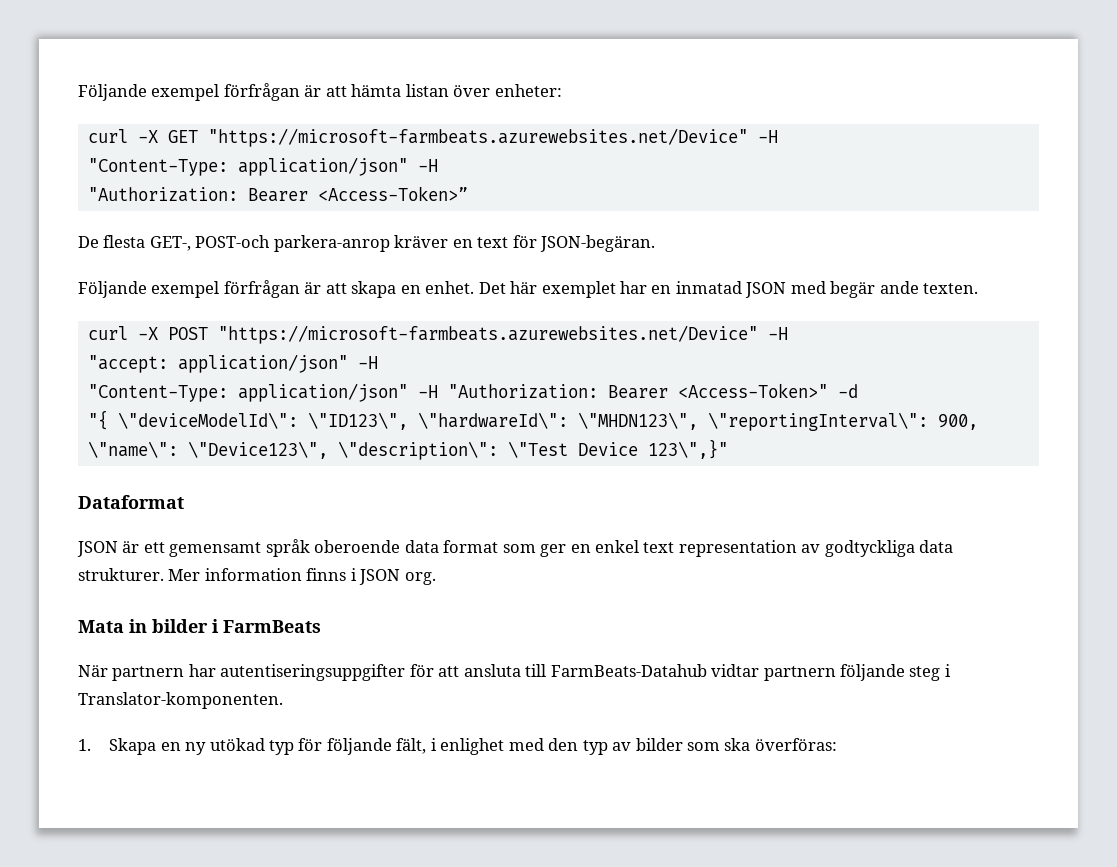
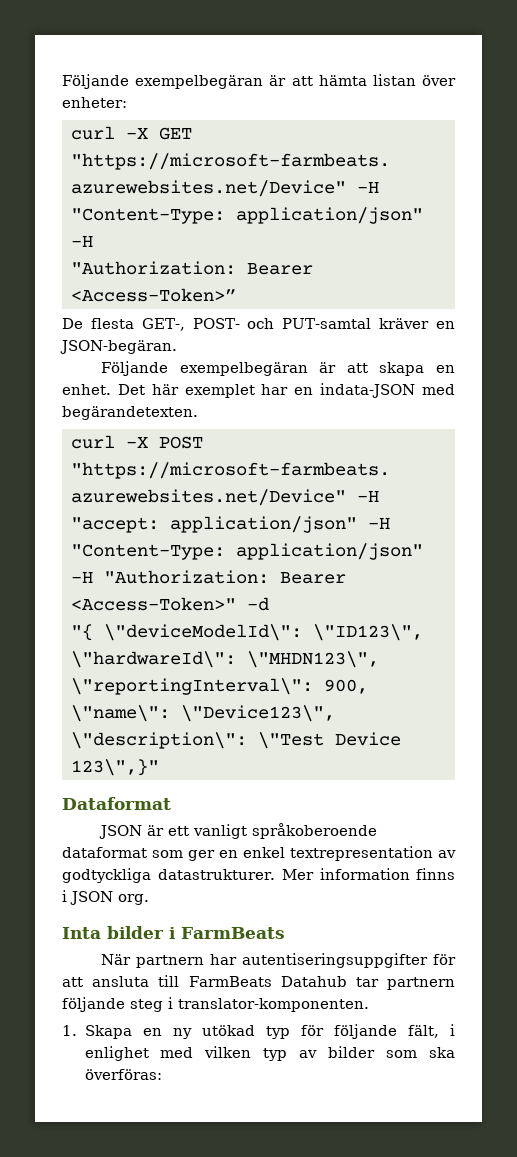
[78,83,300,101] Följande exempel förfrågan -> [62,74,264,89] Följande exempelbegäran
[195,235,537,252] POST-och parkera-anrop kräver en text för -> [192,318,455,329] POST- och PUT-samtal kräver en
[151,280,300,298] exempel förfrågan -> [179,362,308,376] exempelbegäran
[675,281,979,298] inmatad JSON med begär ande texten. -> [320,383,455,398] [62,406,198,420] indata-JSON med begärandetexten.
[169,539,954,557] [78,568,164,581] gemensamt språk oberoende data format som ger en enkel text representation av godtyckliga data strukturer. -> [192,823,377,839] [62,846,456,861] [62,868,276,883] vanligt språkoberoende dataformat som ger en enkel textrepresentation av godtyckliga datastrukturer.
[78,619,147,633] Mata in -> [62,927,101,939] Inta
[550,664,760,677] FarmBeats-Datahub vidtar -> [188,976,379,987] FarmBeats Datahub tar
[78,692,283,709] Translator-komponenten. -> [178,998,369,1012] translator-komponenten.
[548,738,579,751] den -> [204,1046,252,1058] vilken

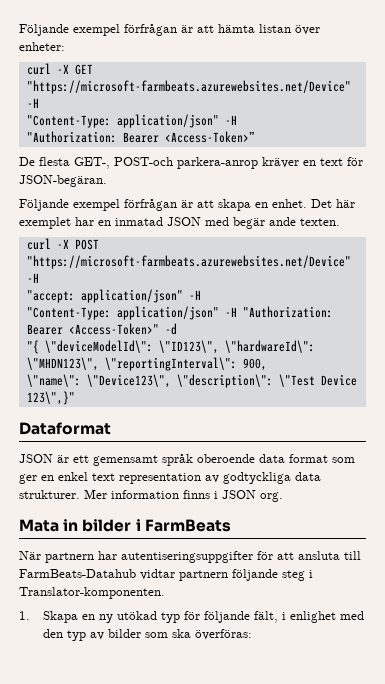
[62,74,264,89] Följande exempelbegäran -> [19,24,177,36] Följande exempel förfrågan
[192,318,455,329] POST- och PUT-samtal kräver en -> [114,157,363,169] POST-och parkera-anrop kräver en text för
[179,362,308,376] exempelbegäran -> [73,199,177,211] exempel förfrågan
[320,383,455,398] [62,406,198,420] indata-JSON med begärandetexten. -> [115,217,340,229] inmatad JSON med begär ande texten.
[192,823,377,839] [62,846,456,861] [62,868,276,883] vanligt språkoberoende dataformat som ger en enkel textrepresentation av godtyckliga datastrukturer. -> [93,454,355,466] [19,472,321,484] [19,490,80,499] gemensamt språk oberoende data format som ger en enkel text representation av godtyckliga data strukturer.
[62,927,101,939] Inta -> [19,519,79,532] Mata in
[188,976,379,987] FarmBeats Datahub tar -> [19,569,175,580] FarmBeats-Datahub vidtar
[178,998,369,1012] translator-komponenten. -> [19,587,165,599] Translator-komponenten.
[204,1046,252,1058] vilken -> [42,629,63,638] den

